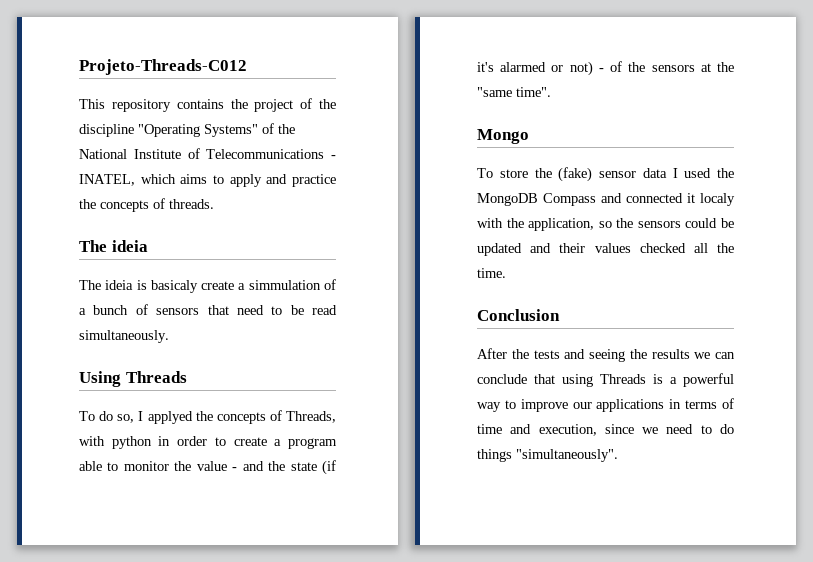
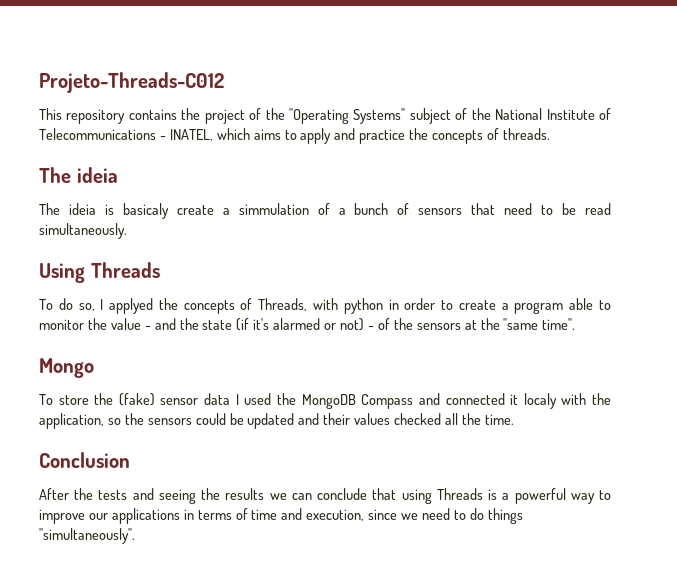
[79,124,134,137] discipline -> (285, 114) none
(258, 130) none -> [409,108,451,124] subject

